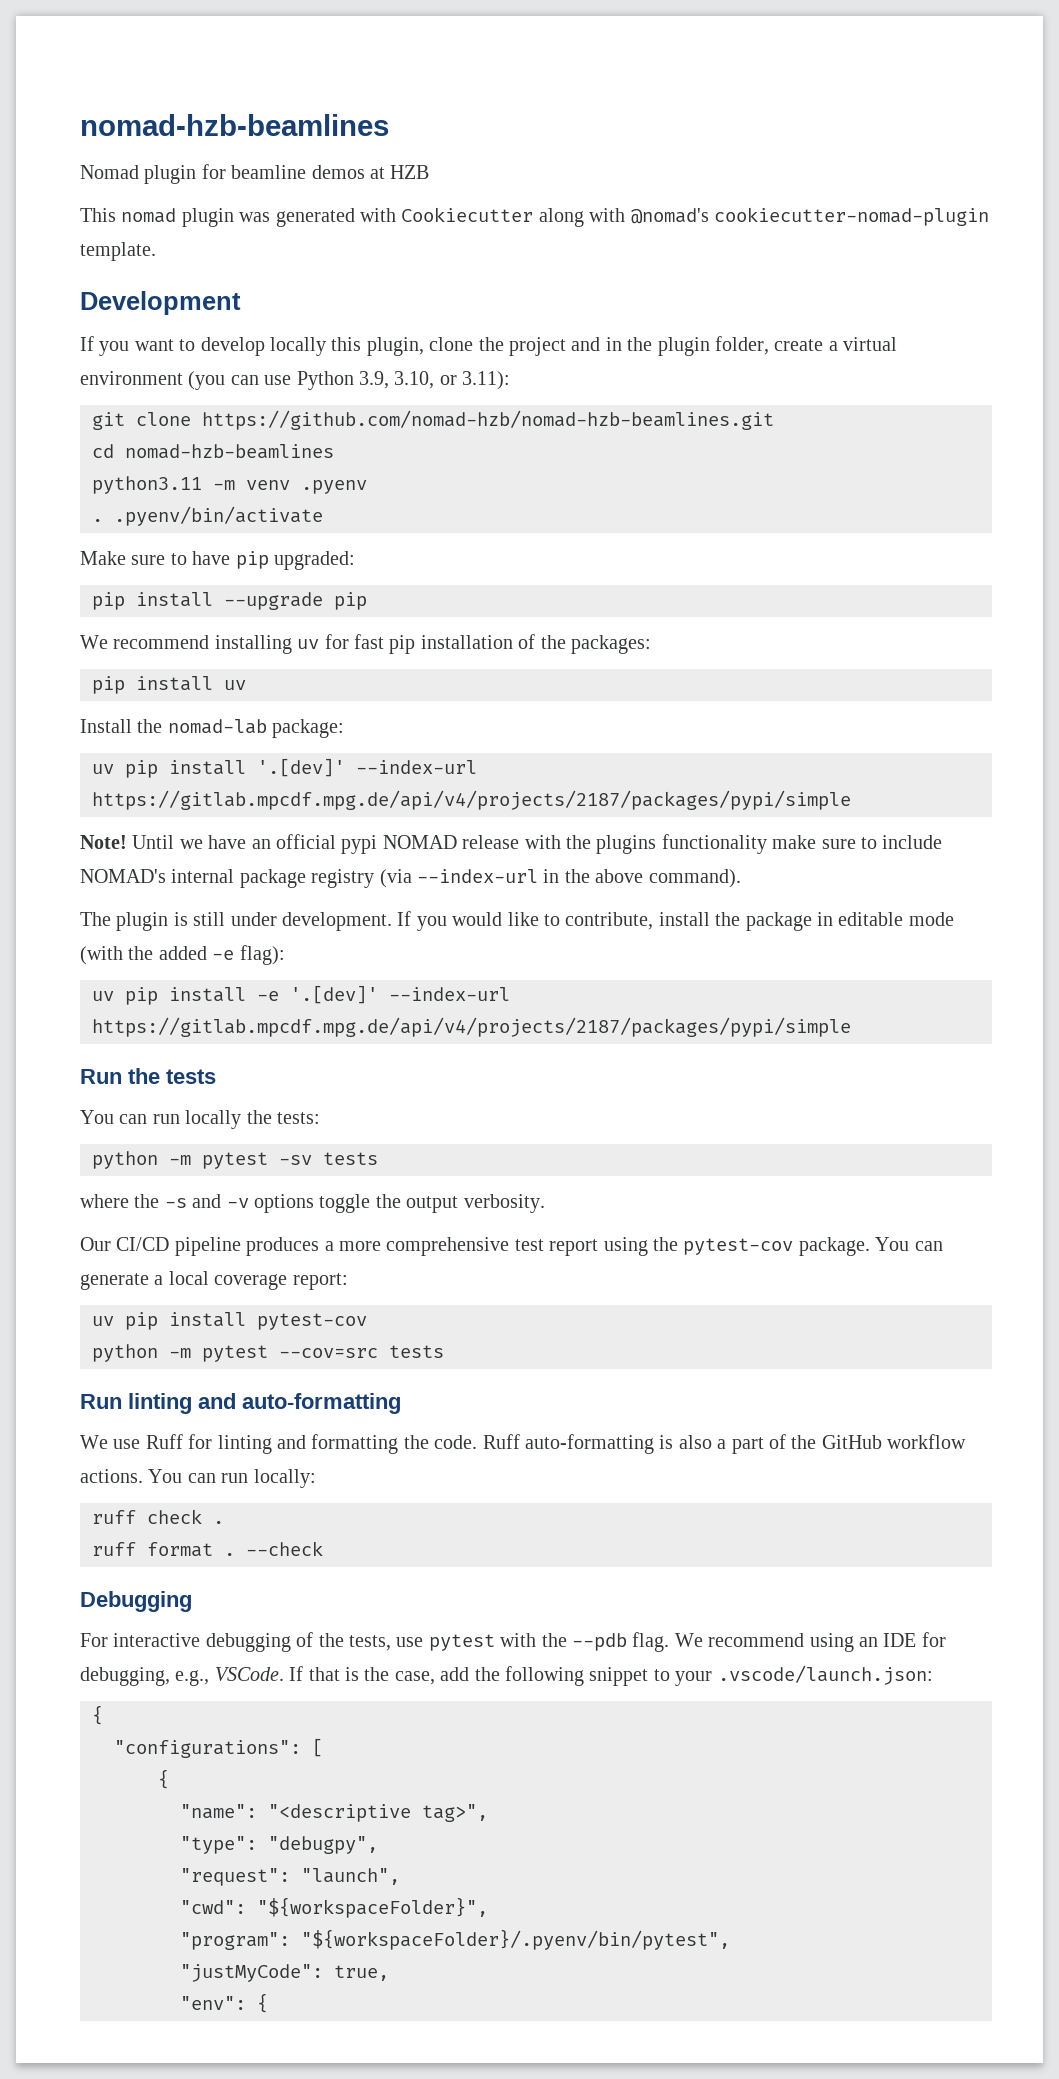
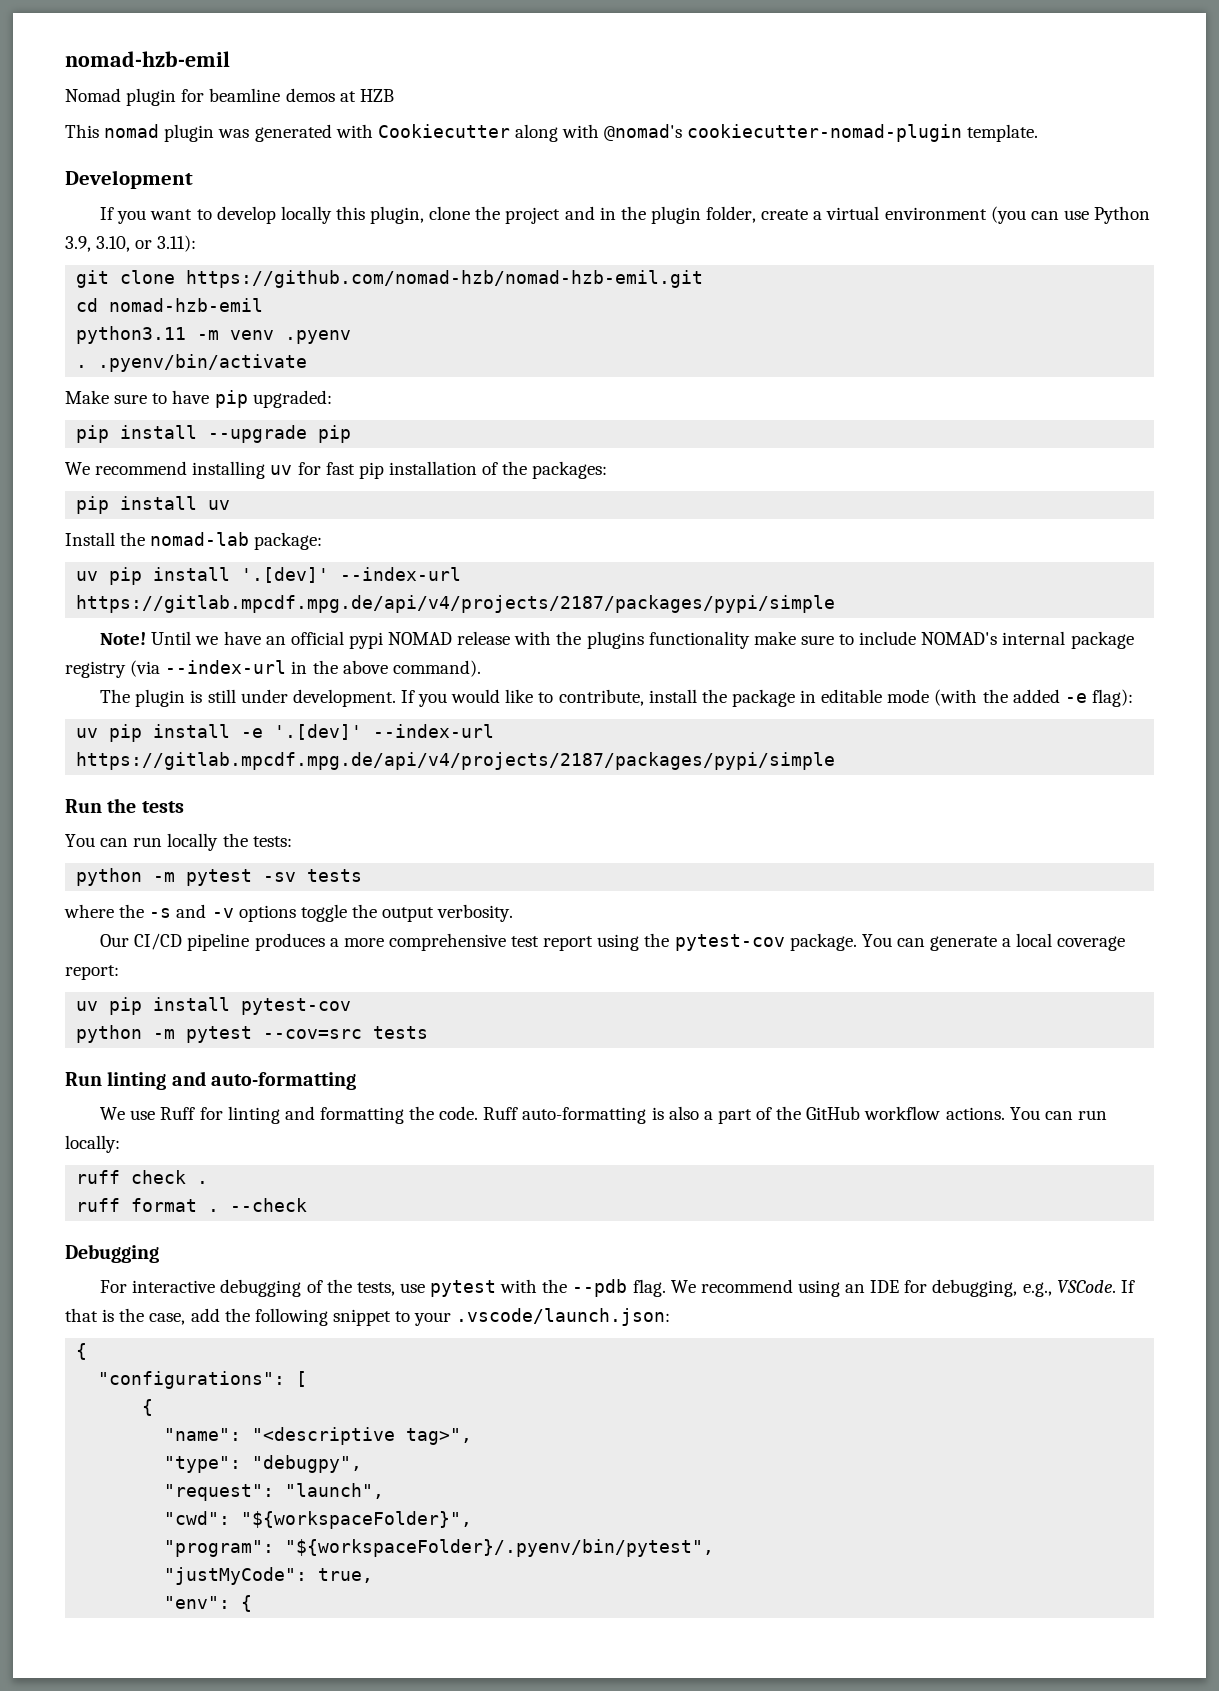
[80,114,389,136] nomad-hzb-beamlines -> [65,51,230,67] nomad-hzb-emil
[202,410,774,430] https://github.com/nomad-hzb/nomad-hzb-beamlines.git -> [186,270,704,288] https://github.com/nomad-hzb/nomad-hzb-emil.git
[125,444,334,459] nomad-hzb-beamlines -> [109,298,264,312] nomad-hzb-emil

